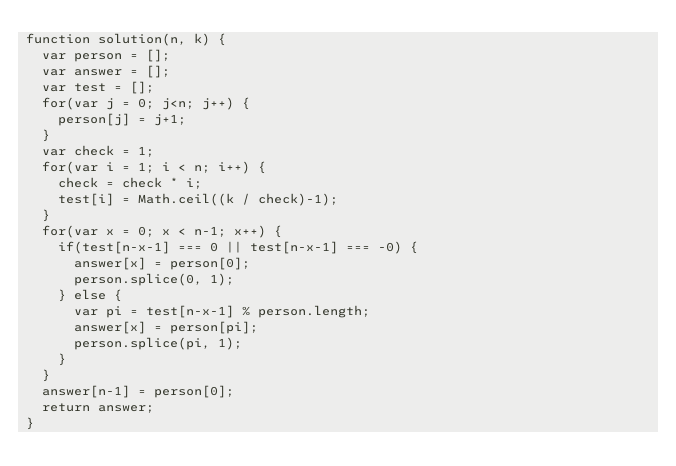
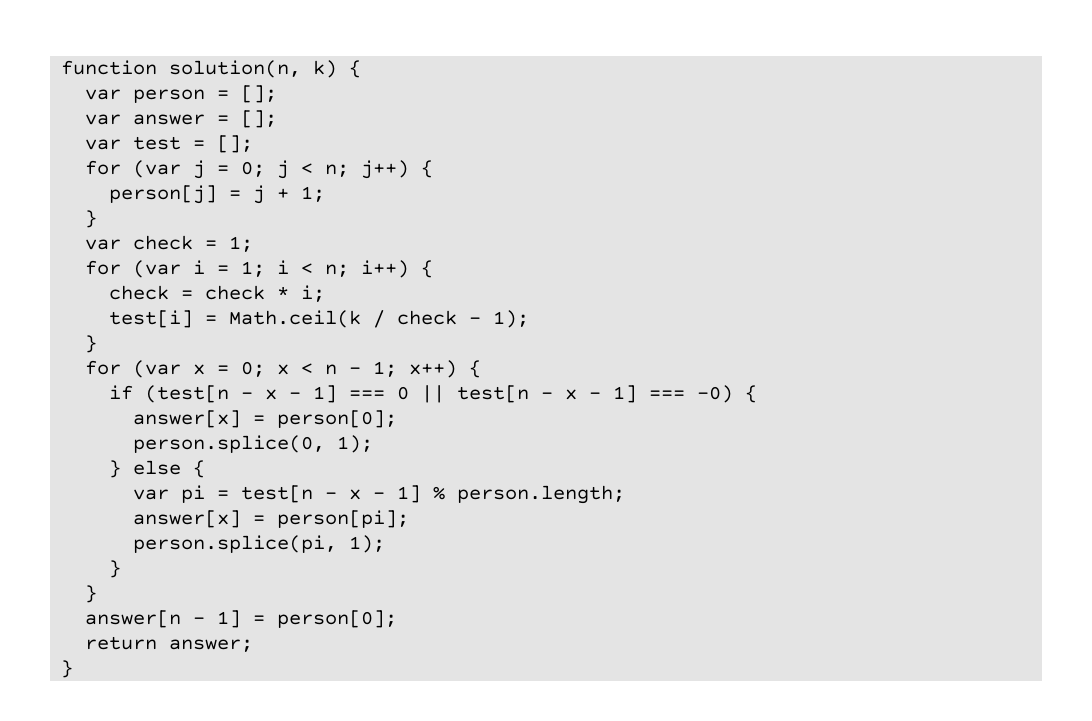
[41,97,98,110] for(var -> [85,160,182,178] for (var
[161,98,194,110] j<n; -> [277,160,350,179] j < n;
[153,114,186,126] j+1; -> [253,185,326,204] j + 1;
[41,161,98,174] for(var -> [85,260,182,278] for (var
[137,193,338,206] [41,209,50,222] [41,225,98,238] Math.ceil((k / check)-1); // } // for(var -> [229,310,530,328] [85,335,98,353] [85,360,182,378] Math.ceil(k / check - 1); // } // for (var
[193,226,226,237] n-1; -> [325,361,398,377] n - 1;
[57,241,338,254] if(test[n-x-1] === 0 || test[n-x-1] -> [109,385,638,403] if (test[n - x - 1] === 0 || test[n - x - 1]
[145,305,234,318] test[n-x-1] -> [241,485,422,503] test[n - x - 1]
[41,385,130,398] answer[n-1] -> [85,610,242,628] answer[n - 1]

